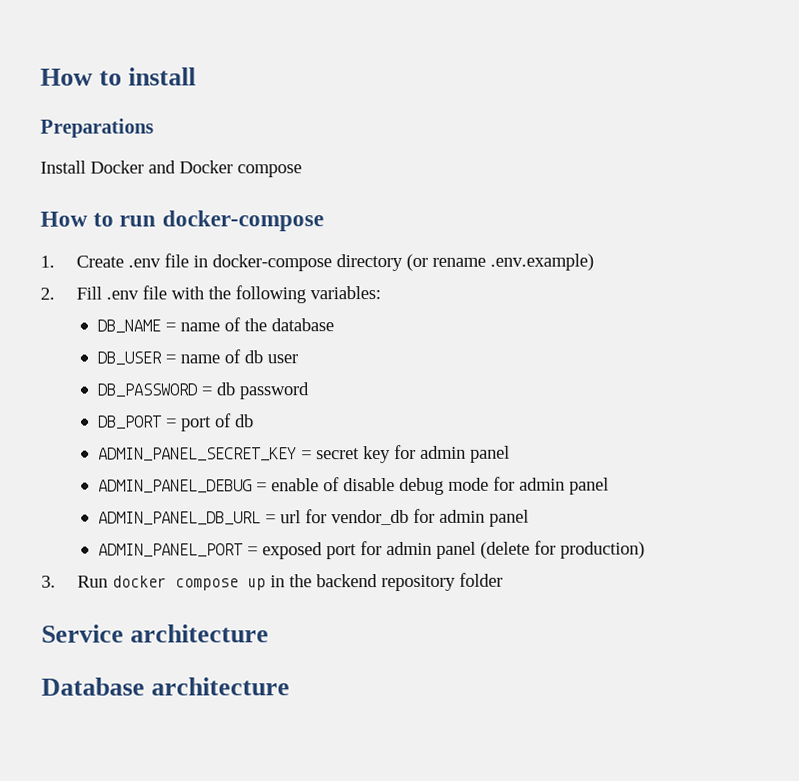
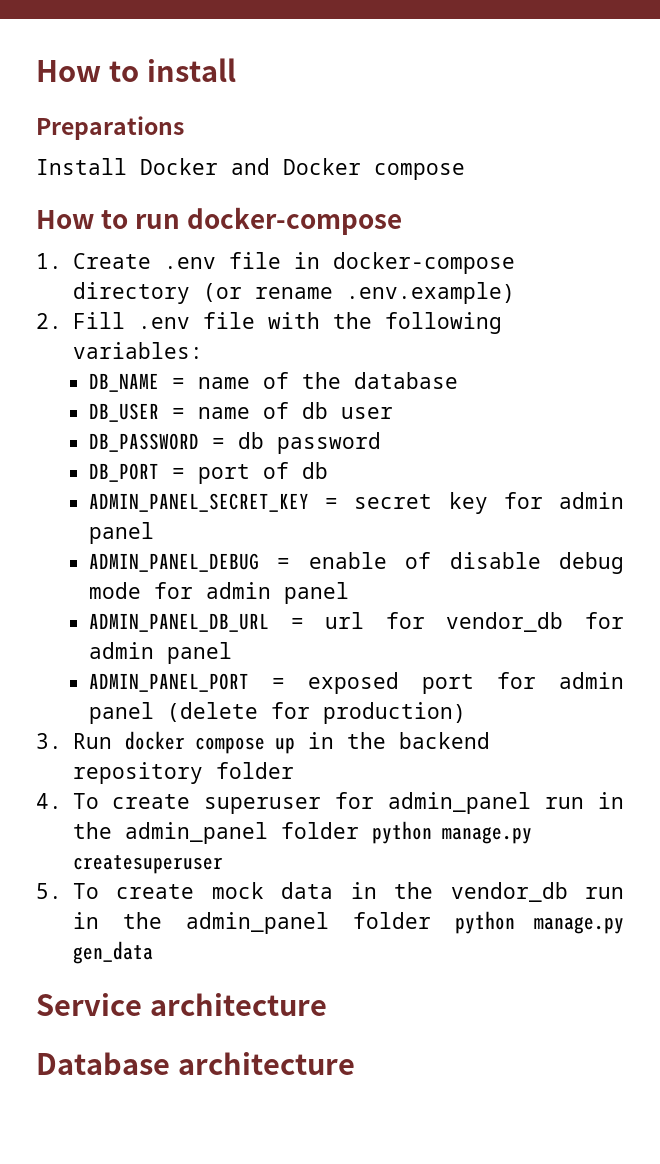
(504, 579) none -> [36,792,625,814] [72,821,532,844] [72,855,223,874] [36,882,624,902] [72,911,624,934] [72,941,153,964] // 4. To create superuser for admin_panel run in the admin_panel folder python manage.py createsuperuser // 5. To create mock data in the vendor_db run in the admin_panel folder python manage.py gen_data

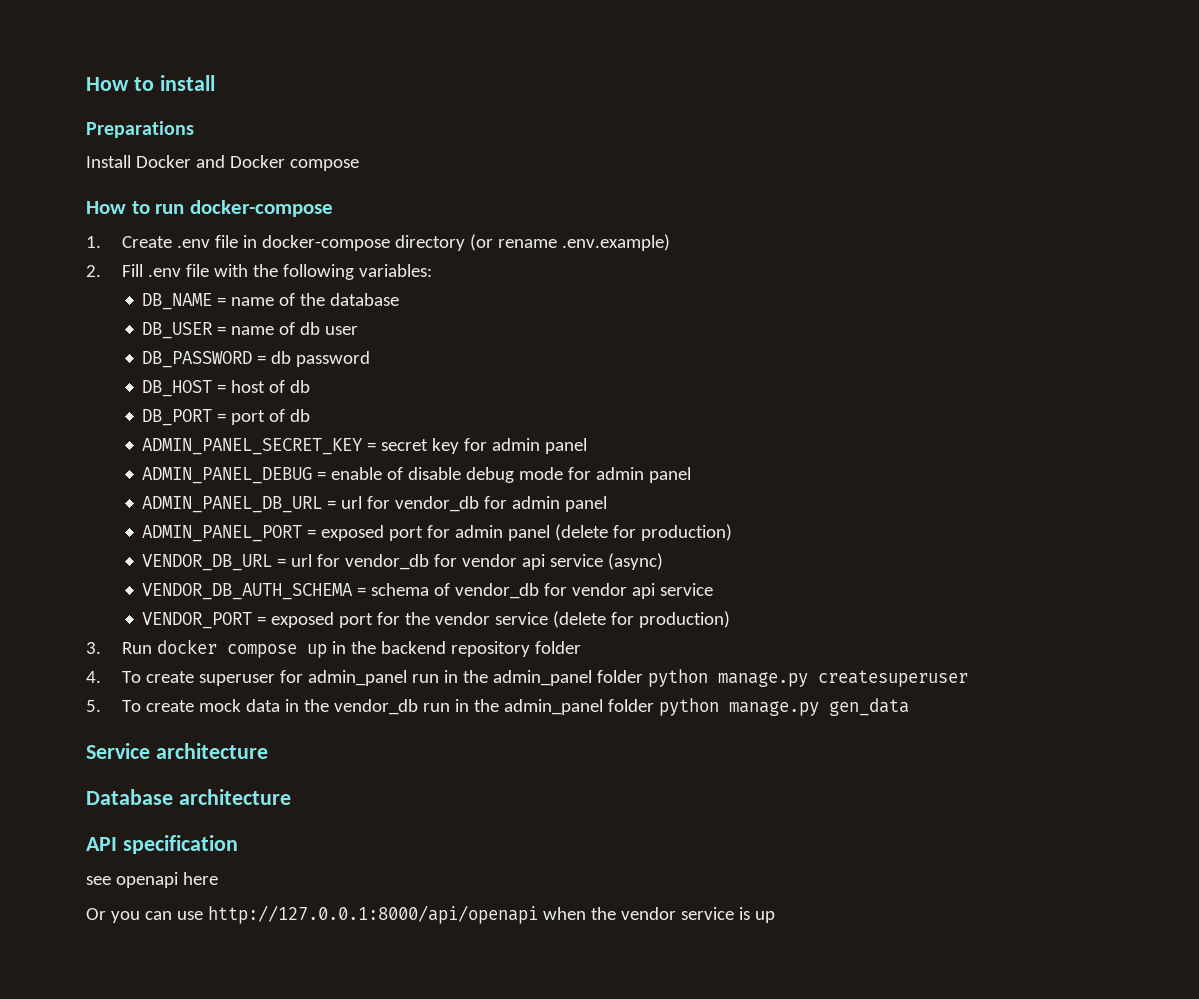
(381, 443) none -> [142,380,311,397] // DB_HOST = host of db
(466, 713) none -> [142,553,664,571] [142,583,714,600] [142,611,731,629] // VENDOR_DB_URL = url for vendor_db for vendor api service (async) // VENDOR_DB_AUTH_SCHEMA = schema of vendor_db for vendor api service // VENDOR_PORT = exposed port for the vendor service (delete for production)
(355, 1063) none -> [86,835,238,854] [86,872,218,888] [86,905,775,924] // API specification // see openapi here // Or you can use http://127.0.0.1:8000/api/openapi when the vendor service is up

